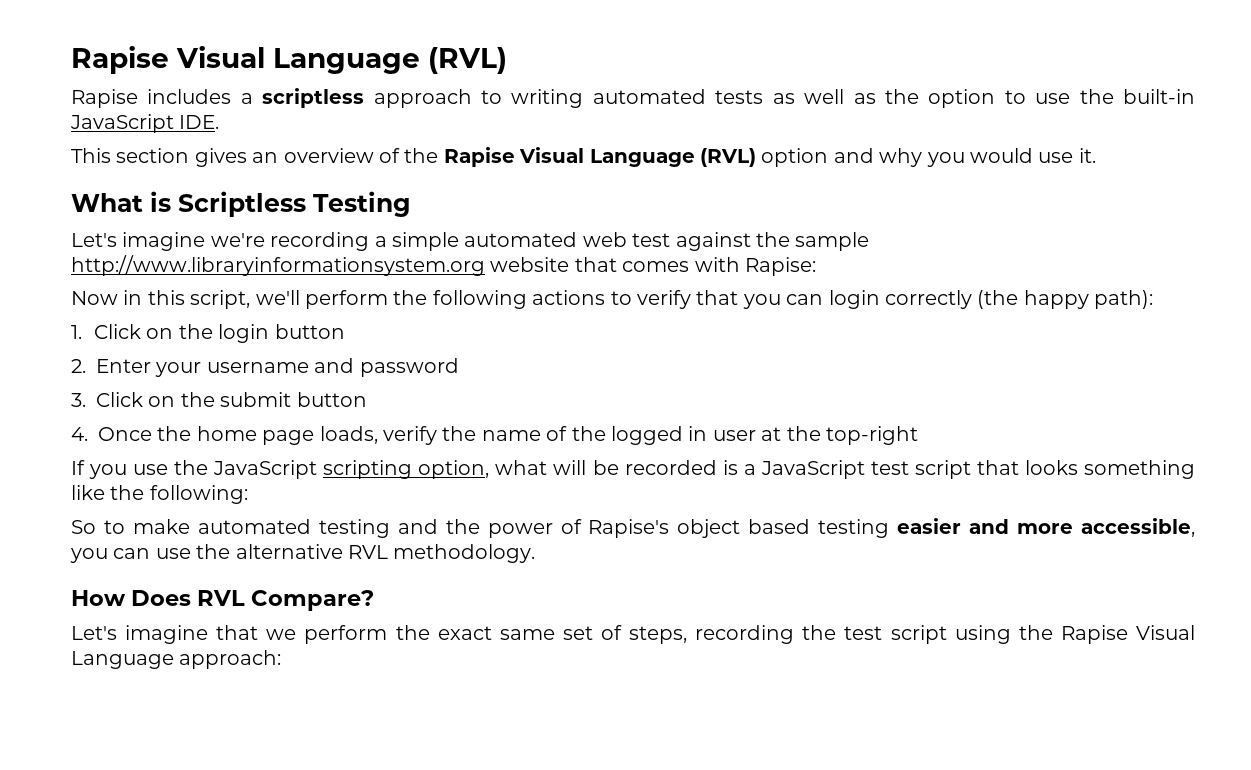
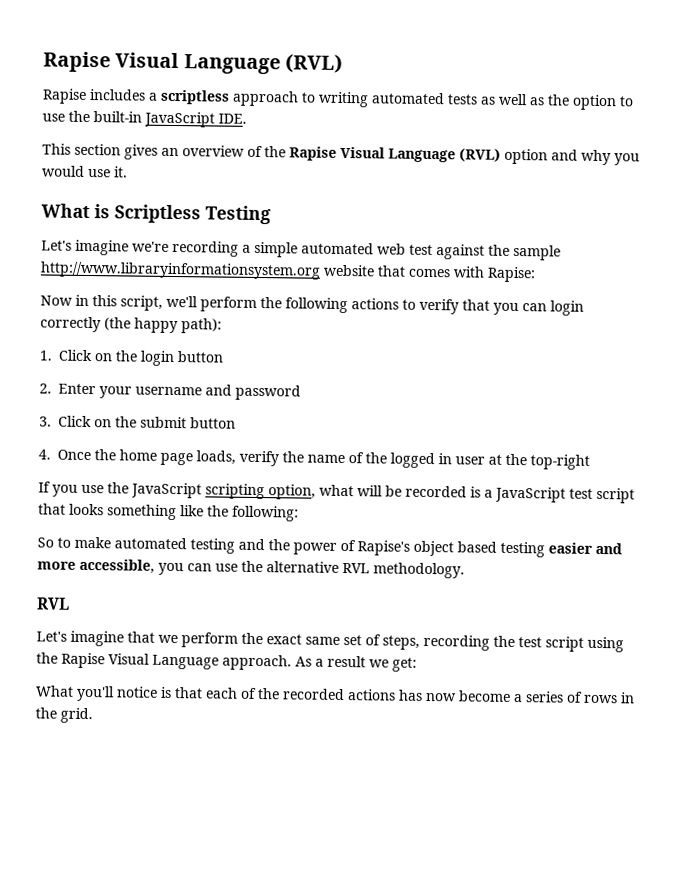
[71,590,375,611] How Does RVL Compare? -> [37,597,70,610] RVL
[179,650,282,669] approach: -> [222,654,417,672] [35,685,635,704] [35,707,93,724] approach. As a result we get: // What you'll notice is that each of the recorded actions has now become a series of rows in the grid.

